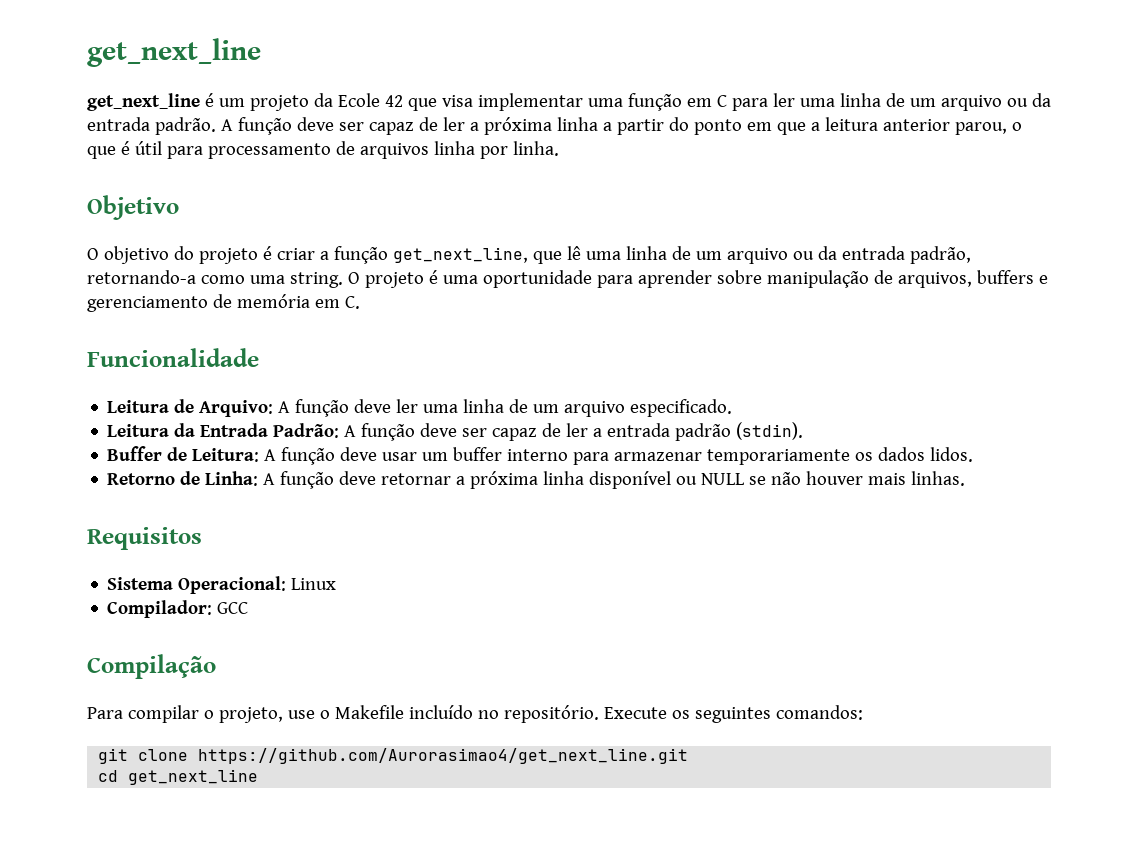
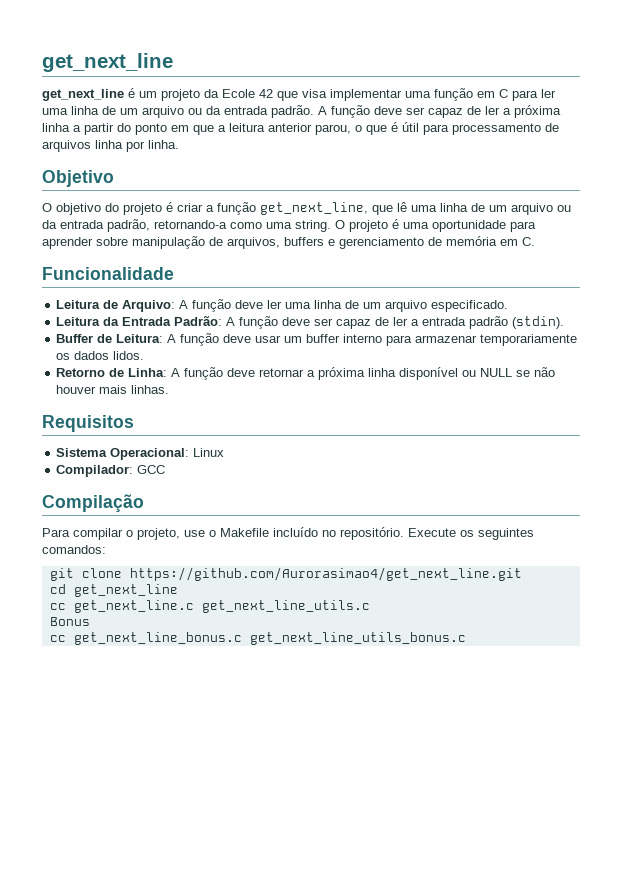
(259, 777) none -> [49,600,370,613] [49,617,90,626] [49,632,466,645] // cc get_next_line.c get_next_line_utils.c // Bonus // cc get_next_line_bonus.c get_next_line_utils_bonus.c

